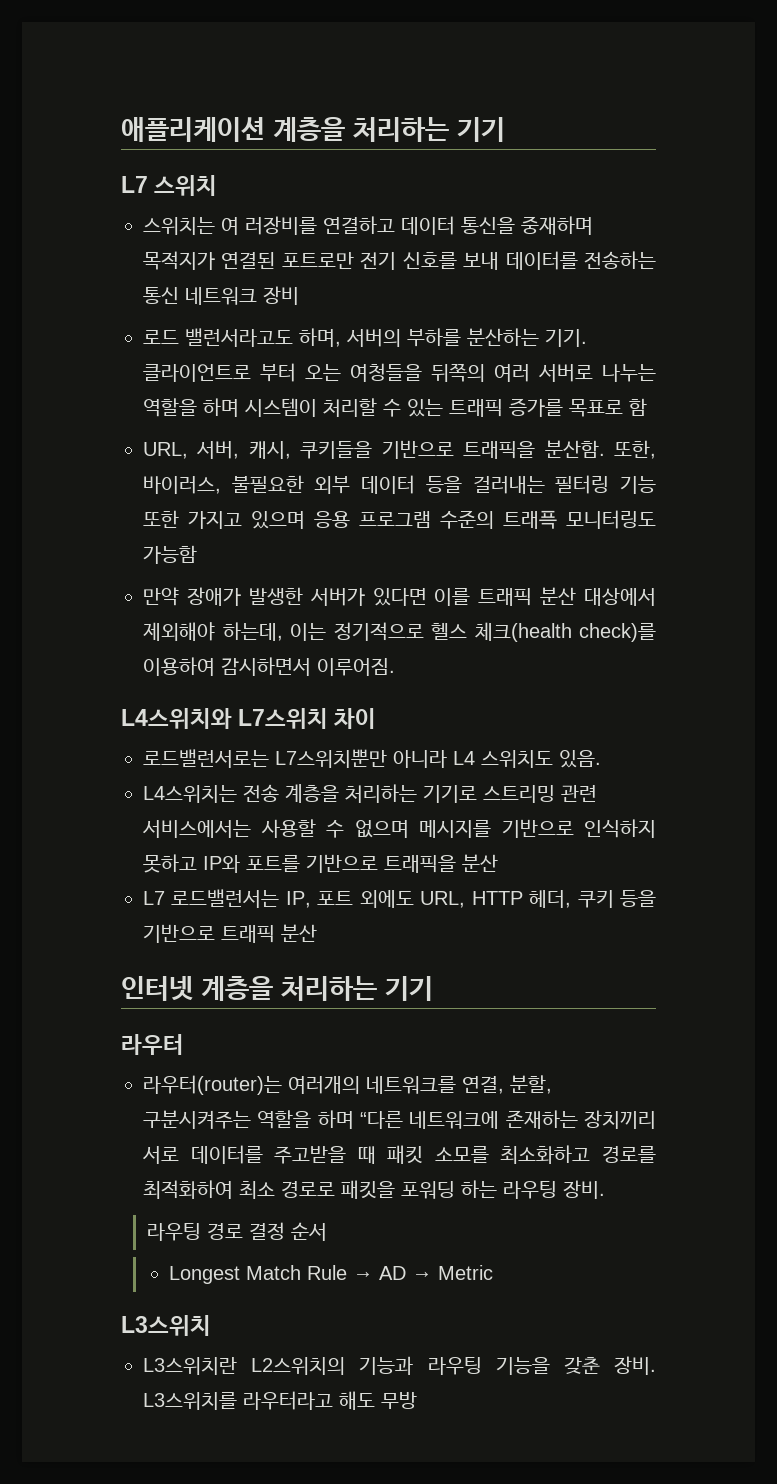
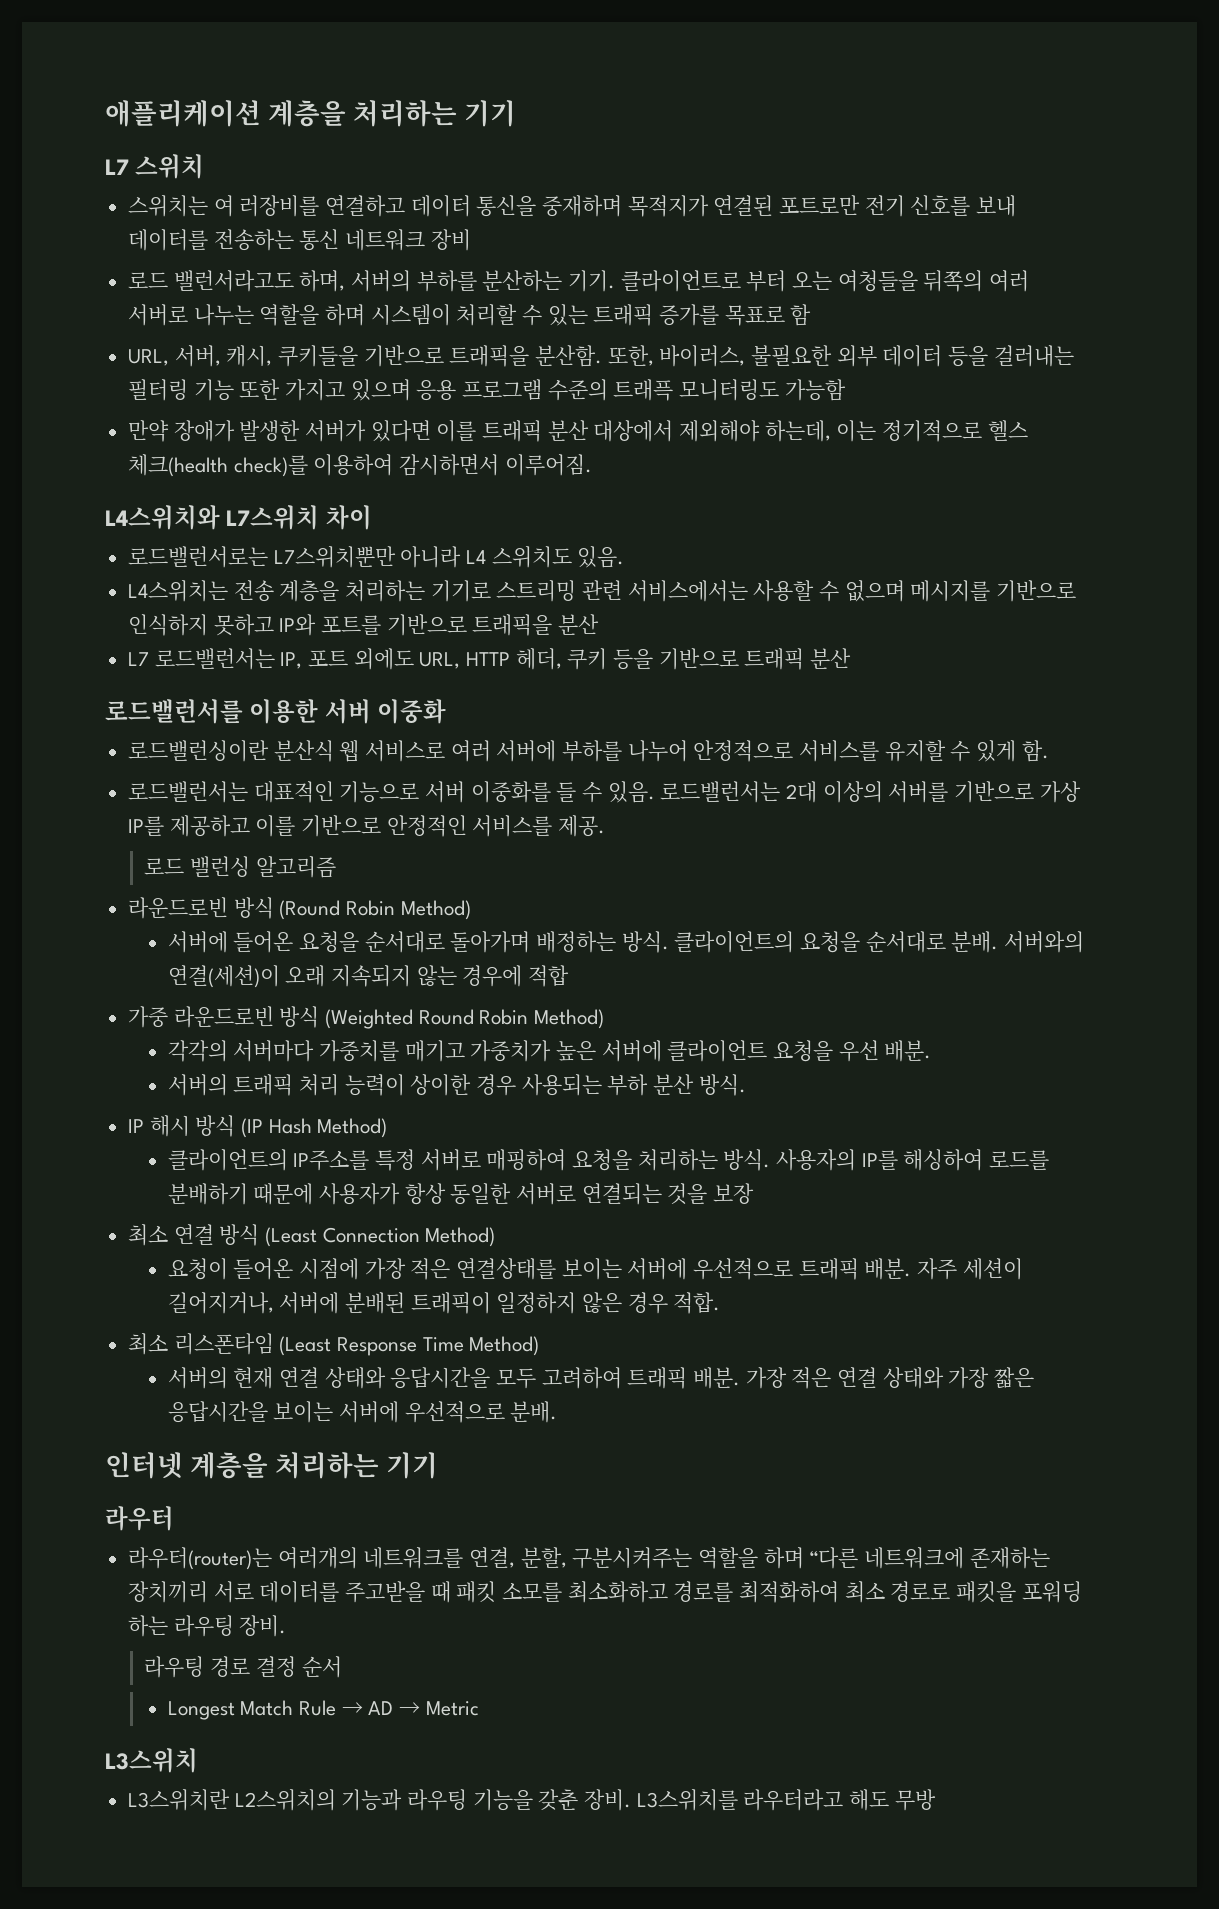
(317, 933) none -> [105,699,447,724] [128,740,1049,762] [128,781,1081,803] [128,815,606,837] [144,856,336,878] [128,897,471,920] [167,931,1084,953] [167,965,569,988] [128,1006,605,1029] [167,1040,932,1062] [167,1074,746,1096] [128,1115,388,1138] [167,1149,1049,1171] [167,1183,754,1205] [128,1224,496,1247] [167,1258,1023,1280] [167,1292,721,1314] [128,1333,540,1356] [167,1367,1034,1389] [167,1401,558,1423] // 로드밸런서를 이용한 서버 이중화 // 로드밸런싱이란 분산식 웹 서비스로 여러 서버에 부하를 나누어 안정적으로 서비스를 유지할 수 있게 함. // 로드밸런서는 대표적인 기능으로 서버 이중화를 들 수 있음. 로드밸런서는 2대 이상의 서버를 기반으로 가상 IP를 제공하고 이를 기반으로 안정적인 서비스를 제공. // 로드 밸런싱 알고리즘 // 라운드로빈 방식 (Round Robin Method) // 서버에 들어온 요청을 순서대로 돌아가며 배정하는 방식. 클라이언트의 요청을 순서대로 분배. 서버와의 연결(세션)이 오래 지속되지 않는 경우에 적합 // 가중 라운드로빈 방식 (Weighted Round Robin Method) // 각각의 서버마다 가중치를 매기고 가중치가 높은 서버에 클라이언트 요청을 우선 배분. // 서버의 트래픽 처리 능력이 상이한 경우 사용되는 부하 분산 방식. // IP 해시 방식 (IP Hash Method) // 클라이언트의 IP주소를 특정 서버로 매핑하여 요청을 처리하는 방식. 사용자의 IP를 해싱하여 로드를 분배하기 때문에 사용자가 항상 동일한 서버로 연결되는 것을 보장 // 최소 연결 방식 (Least Connection Method) // 요청이 들어온 시점에 가장 적은 연결상태를 보이는 서버에 우선적으로 트래픽 배분. 자주 세션이 길어지거나, 서버에 분배된 트래픽이 일정하지 않은 경우 적합. // 최소 리스폰타임 (Least Response Time Method) // 서버의 현재 연결 상태와 응답시간을 모두 고려하여 트래픽 배분. 가장 적은 연결 상태와 가장 짧은 응답시간을 보이는 서버에 우선적으로 분배.

